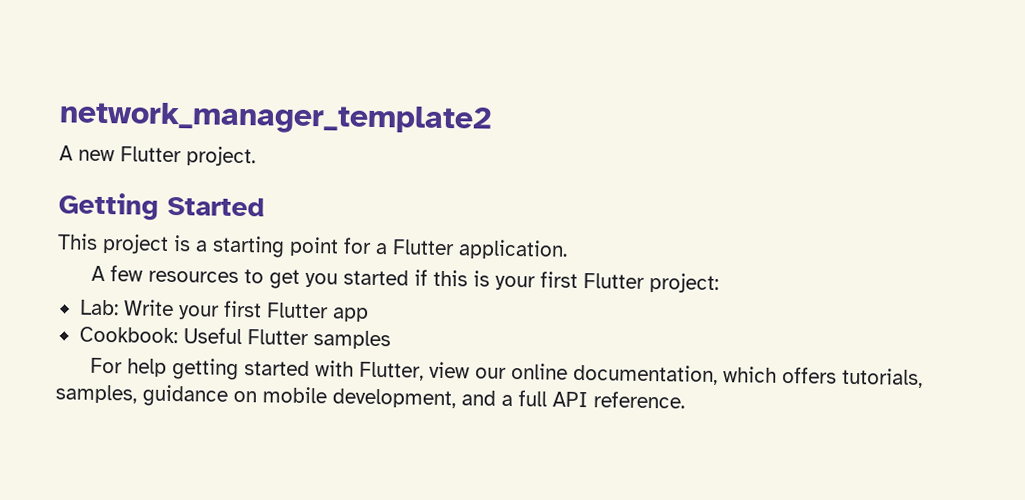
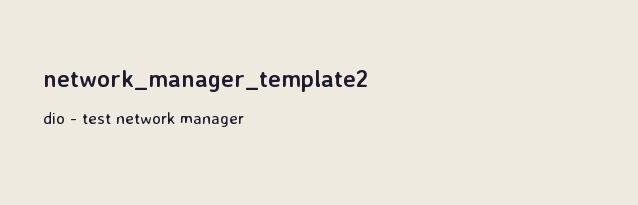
[59,145,256,167] [58,192,265,221] [57,233,568,260] [91,265,720,294] [79,299,369,322] [78,326,391,350] [90,357,924,389] [55,384,685,409] A new Flutter project. // Getting Started // This project is a starting point for a Flutter application. // A few resources to get you started if this is your first Flutter project: // Lab: Write your first Flutter app // Cookbook: Useful Flutter samples // For help getting started with Flutter, view our online documentation, which offers tutorials, samples, guidance on mobile development, and a full API reference. -> [43,112,244,127] dio - test network manager

